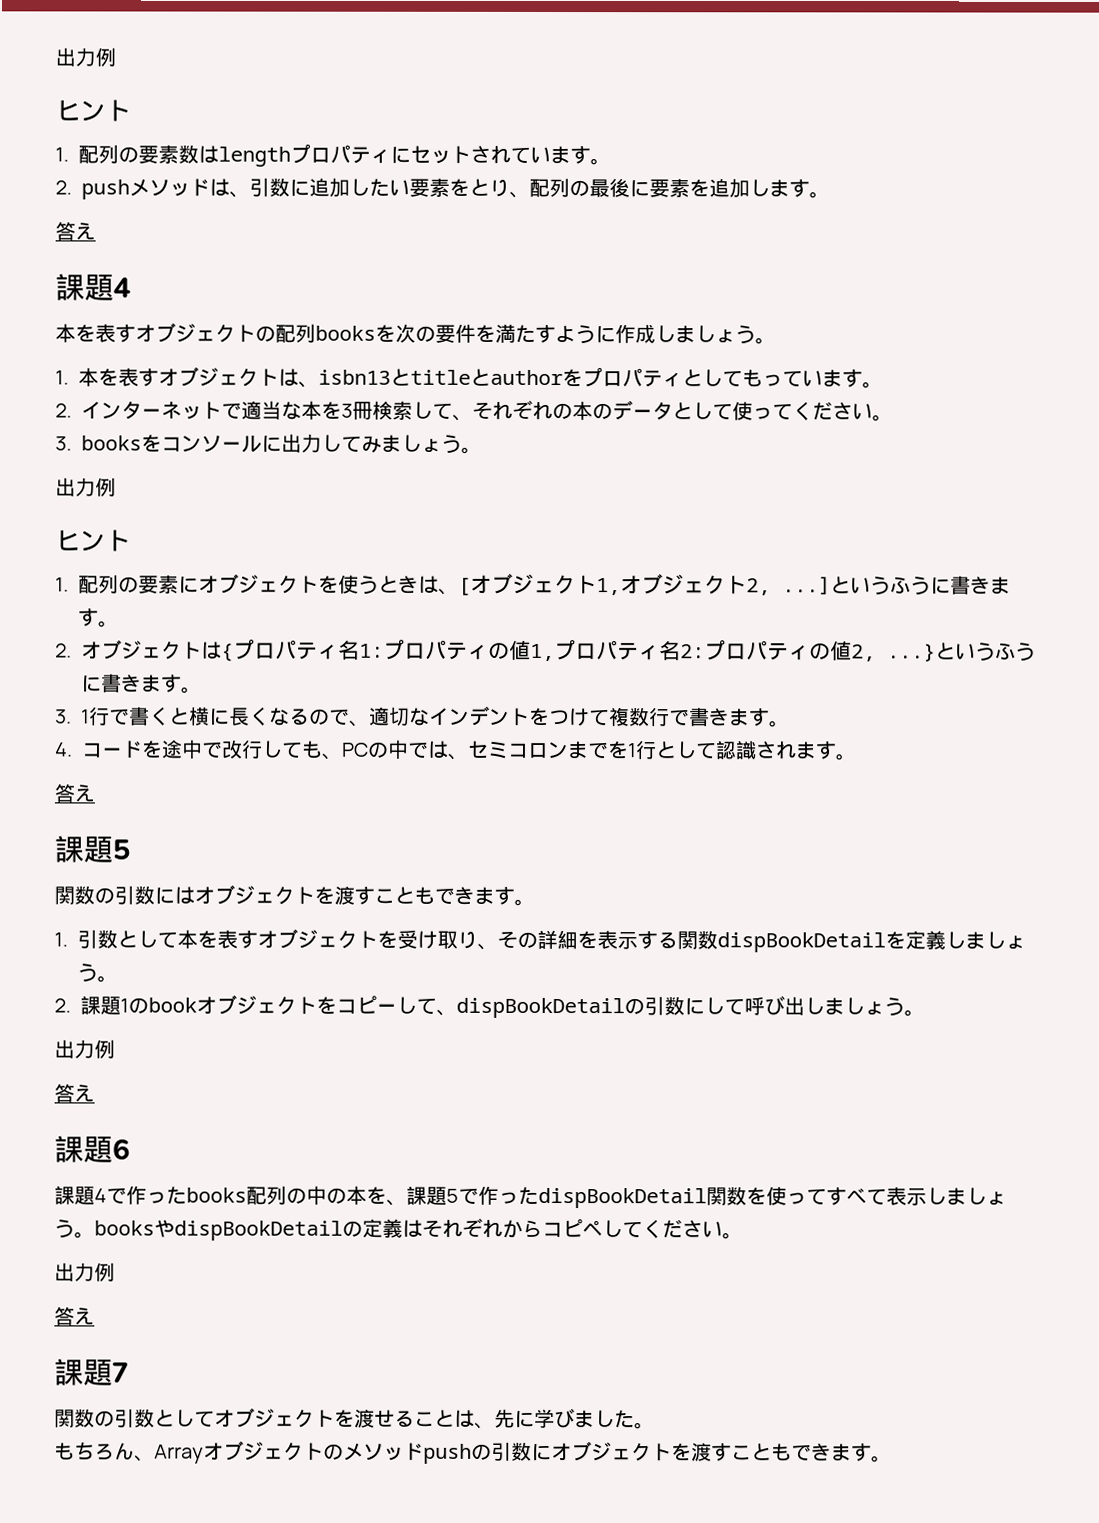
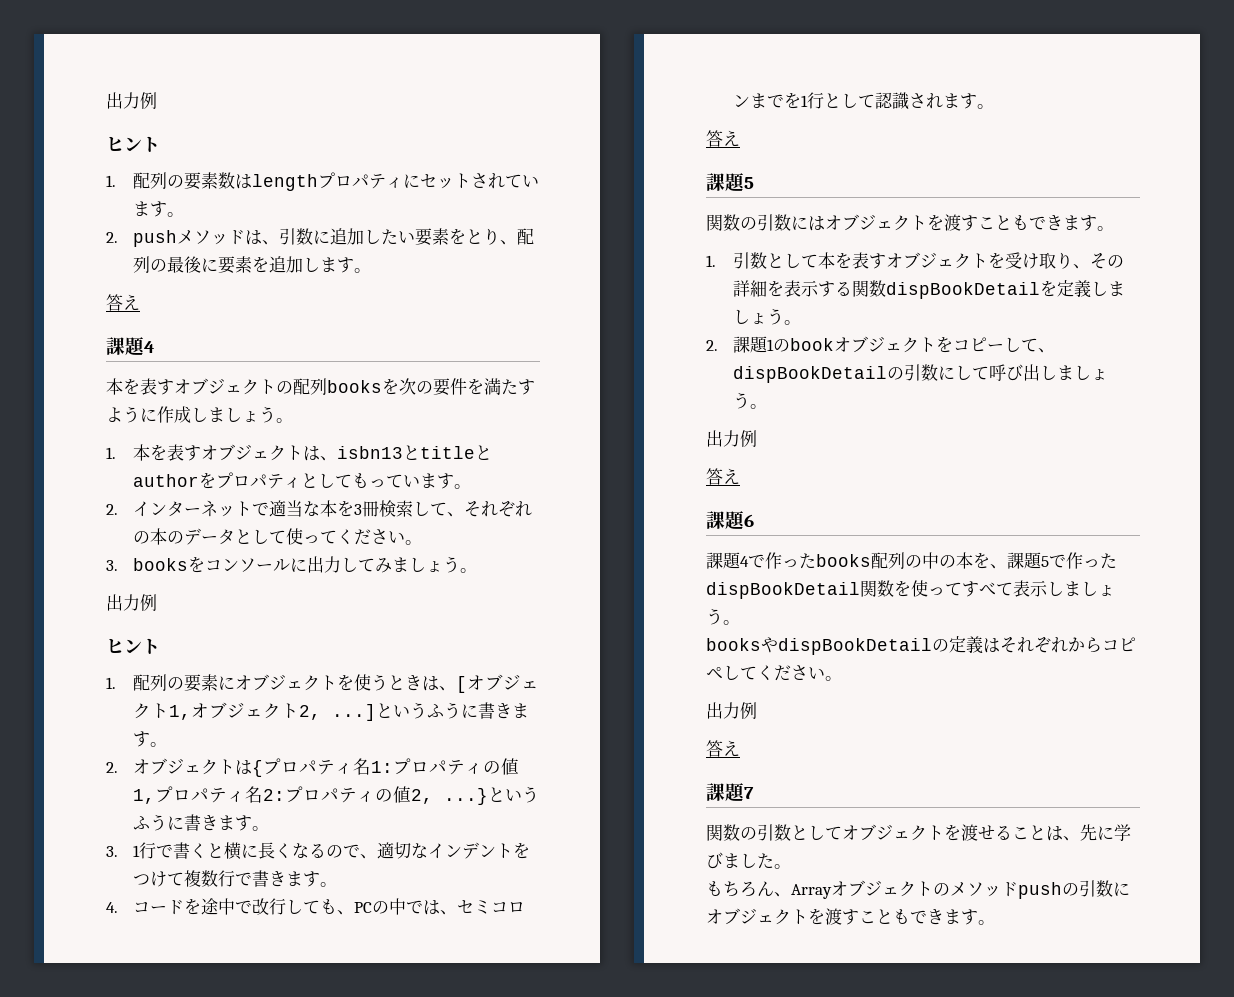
(95, 1235) none -> (740, 622) //

